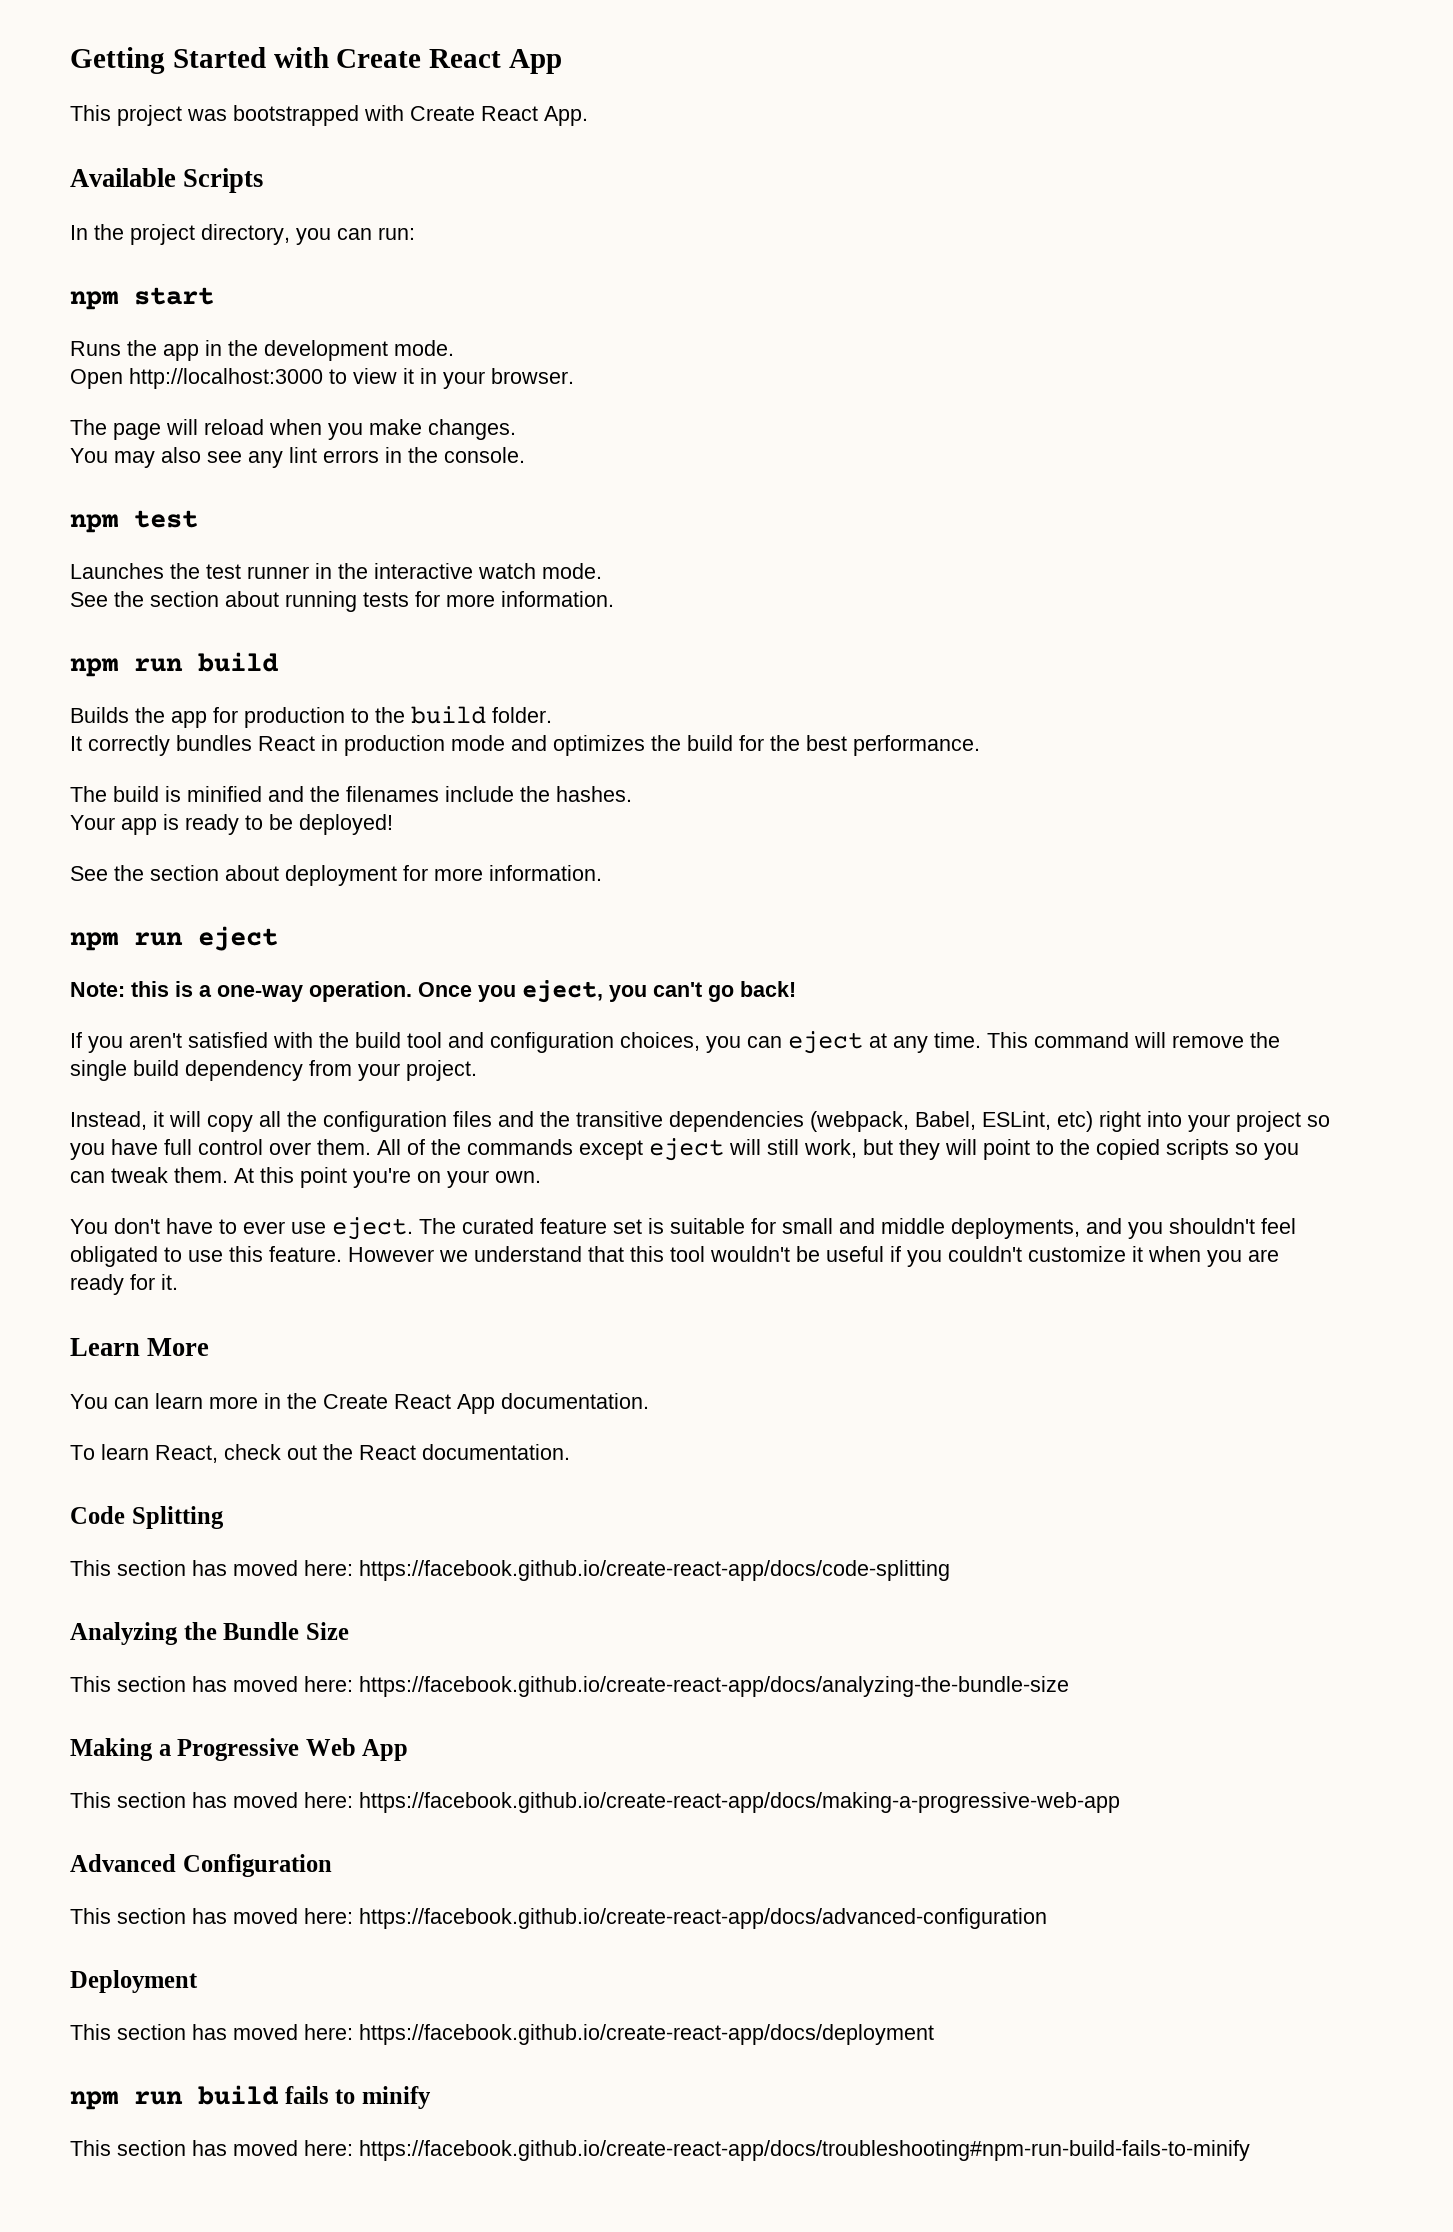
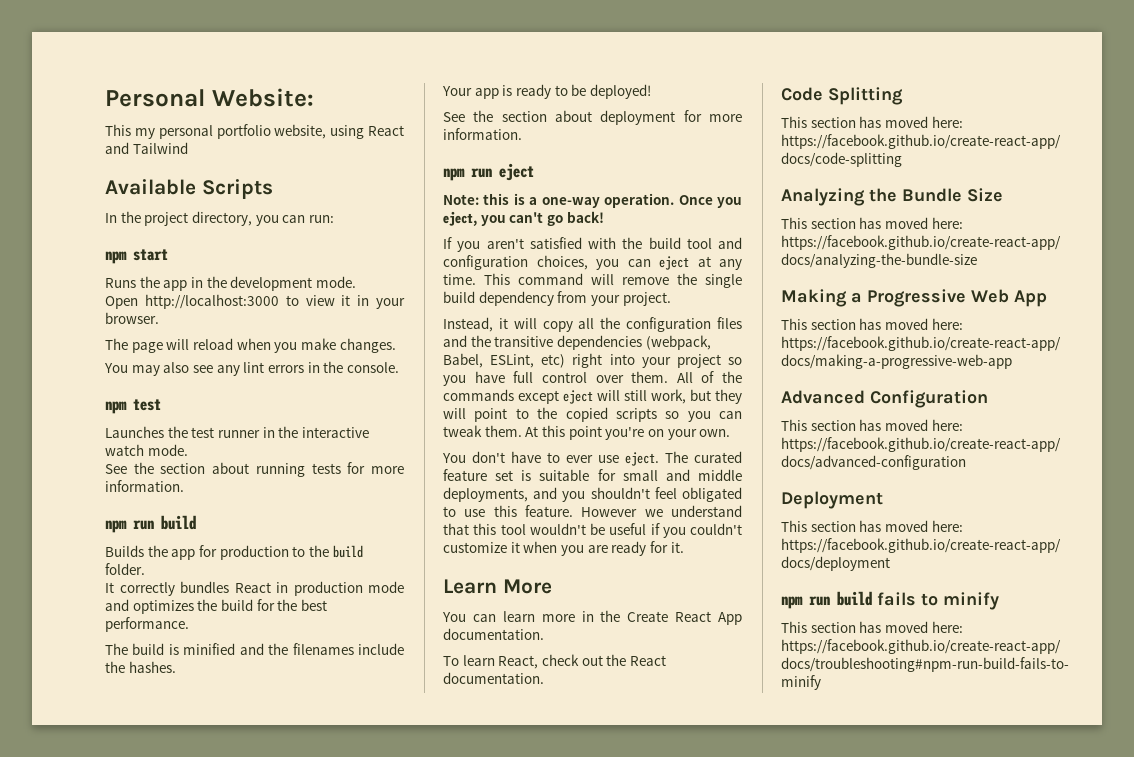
[70,47,563,74] [70,105,588,126] Getting Started with Create React App // This project was bootstrapped with Create React App. -> [105,88,314,107] [105,124,404,139] [105,142,188,154] Personal Website: // This my personal portfolio website, using React and Tailwind

